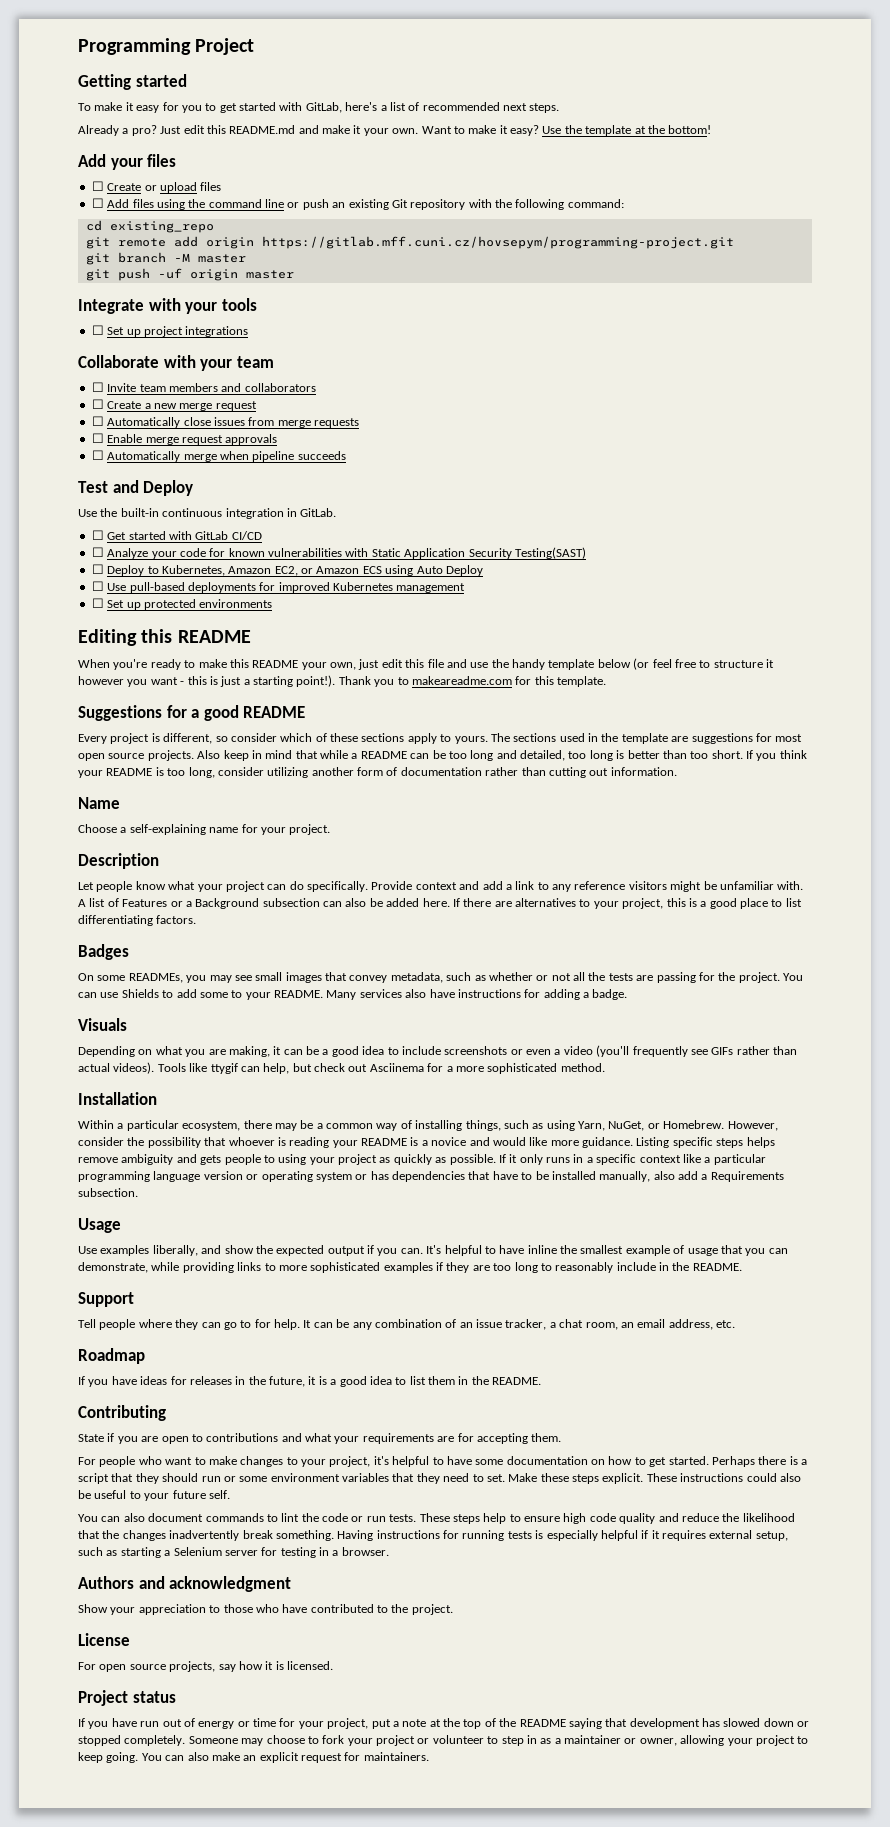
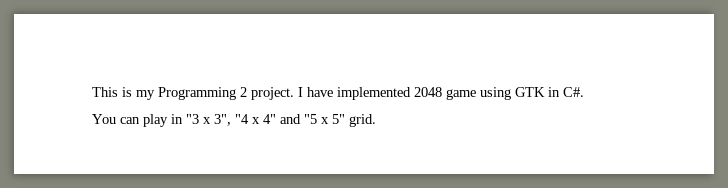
[78,38,255,55] [78,74,187,90] [78,102,560,113] [78,125,712,136] [78,154,177,170] [91,181,222,193] [91,198,624,210] [85,220,214,233] [85,236,734,249] [85,252,246,265] [85,268,294,281] [78,298,257,314] [91,325,249,337] [78,355,274,371] [91,382,316,392] [91,399,257,411] [91,416,359,428] [91,433,278,445] [91,450,346,462] [78,480,194,496] [78,508,337,519] [91,530,262,540] [91,547,586,559] [91,564,483,576] [91,581,466,593] [91,598,273,610] [78,629,251,646] [78,658,774,670] [78,675,606,687] [78,705,306,721] [78,733,803,744] [78,750,807,761] [78,767,677,778] [78,797,120,809] [78,824,331,835] [78,853,159,869] [78,881,804,892] [78,898,802,909] [78,915,197,926] [78,944,129,960] [78,972,803,983] [78,989,628,1000] [78,1018,127,1031] [78,1045,797,1057] [78,1062,605,1074] [78,1092,157,1105] [78,1120,778,1131] [78,1137,775,1148] [78,1154,766,1165] [78,1171,784,1182] [78,1188,138,1197] [78,1218,121,1233] [78,1245,788,1256] [78,1262,742,1273] [78,1292,134,1307] [78,1319,735,1330] [78,1348,145,1364] [78,1376,542,1387] [78,1405,166,1421] [78,1433,562,1444] [78,1456,807,1467] [78,1473,801,1484] [78,1490,230,1501] [78,1513,795,1524] [78,1530,788,1541] [78,1547,389,1558] [78,1576,292,1592] [78,1604,453,1615] [78,1633,130,1646] [78,1661,333,1672] [78,1690,176,1706] [78,1718,810,1729] [78,1735,809,1746] [78,1752,429,1763] Programming Project // Getting started // To make it easy for you to get started with GitLab, here's a list of recommended next steps. // Already a pro? Just edit this README.md and make it your own. Want to make it easy? Use the template at the bottom! // Add your files // ☐ Create or upload files // ☐ Add files using the command line or push an existing Git repository with the following command: // cd existing_repo // git remote add origin https://gitlab.mff.cuni.cz/hovsepym/programming-project.git // git branch -M master // git push -uf origin master // Integrate with your tools // ☐ Set up project integrations // Collaborate with your team // ☐ Invite team members and collaborators // ☐ Create a new merge request // ☐ Automatically close issues from merge requests // ☐ Enable merge request approvals // ☐ Automatically merge when pipeline succeeds // Test and Deploy // Use the built-in continuous integration in GitLab. // ☐ Get started with GitLab CI/CD // ☐ Analyze your code for known vulnerabilities with Static Application Security Testing(SAST) // ☐ Deploy to Kubernetes, Amazon EC2, or Amazon ECS using Auto Deploy // ☐ Use pull-based deployments for improved Kubernetes management // ☐ Set up protected environments // Editing this README // When you're ready to make this README your own, just edit this file and use the handy template below (or feel free to structure it however you want - this is just a starting point!). Thank you to makeareadme.com for this template. // Suggestions for a good README // Every project is different, so consider which of these sections apply to yours. The sections used in the template are suggestions for most open source projects. Also keep in mind that while a README can be too long and detailed, too long is better than too short. If you think your README is too long, consider utilizing another form of documentation rather than cutting out information. // Name // Choose a self-explaining name for your project. // Description // Let people know what your project can do specifically. Provide context and add a link to any reference visitors might be unfamiliar with. A list of Features or a Background subsection can also be added here. If there are alternatives to your project, this is a good place to list differentiating factors. // Badges // On some READMEs, you may see small images that convey metadata, such as whether or not all the tests are passing for the project. You can use Shields to add some to your README. Many services also have instructions for adding a badge. // Visuals // Depending on what you are making, it can be a good idea to include screenshots or even a video (you'll frequently see GIFs rather than actual videos). Tools like ttygif can help, but check out Asciinema for a more sophisticated method. // Installation // Within a particular ecosystem, there may be a common way of installing things, such as using Yarn, NuGet, or Homebrew. However, consider the possibility that whoever is reading your README is a novice and would like more guidance. Listing specific steps helps remove ambiguity and gets people to using your project as quickly as possible. If it only runs in a specific context like a particular programming language version or operating system or has dependencies that have to be installed manually, also add a Requirements subsection. // Usage // Use examples liberally, and show the expected output if you can. It's helpful to have inline the smallest example of usage that you can demonstrate, while providing links to more sophisticated examples if they are too long to reasonably include in the README. // Support // Tell people where they can go to for help. It can be any combination of an issue tracker, a chat room, an email address, etc. // Roadmap // If you have ideas for releases in the future, it is a good idea to list them in the README. // Contributing // State if you are open to contributions and what your requirements are for accepting them. // For people who want to make changes to your project, it's helpful to have some documentation on how to get started. Perhaps there is a script that they should run or some environment variables that they need to set. Make these steps explicit. These instructions could also be useful to your future self. // You can also document commands to lint the code or run tests. These steps help to ensure high code quality and reduce the likelihood that the changes inadvertently break something. Having instructions for running tests is especially helpful if it requires external setup, such as starting a Selenium server for testing in a browser. // Authors and acknowledgment // Show your appreciation to those who have contributed to the project. // License // For open source projects, say how it is licensed. // Project status // If you have run out of energy or time for your project, put a note at the top of the README saying that development has slowed down or stopped completely. Someone may choose to fork your project or volunteer to step in as a maintainer or owner, allowing your project to keep going. You can also make an explicit request for maintainers. -> [92,87,584,100] [92,114,376,127] This is my Programming 2 project. I have implemented 2048 game using GTK in C#. // You can play in "3 x 3", "4 x 4" and "5 x 5" grid.

